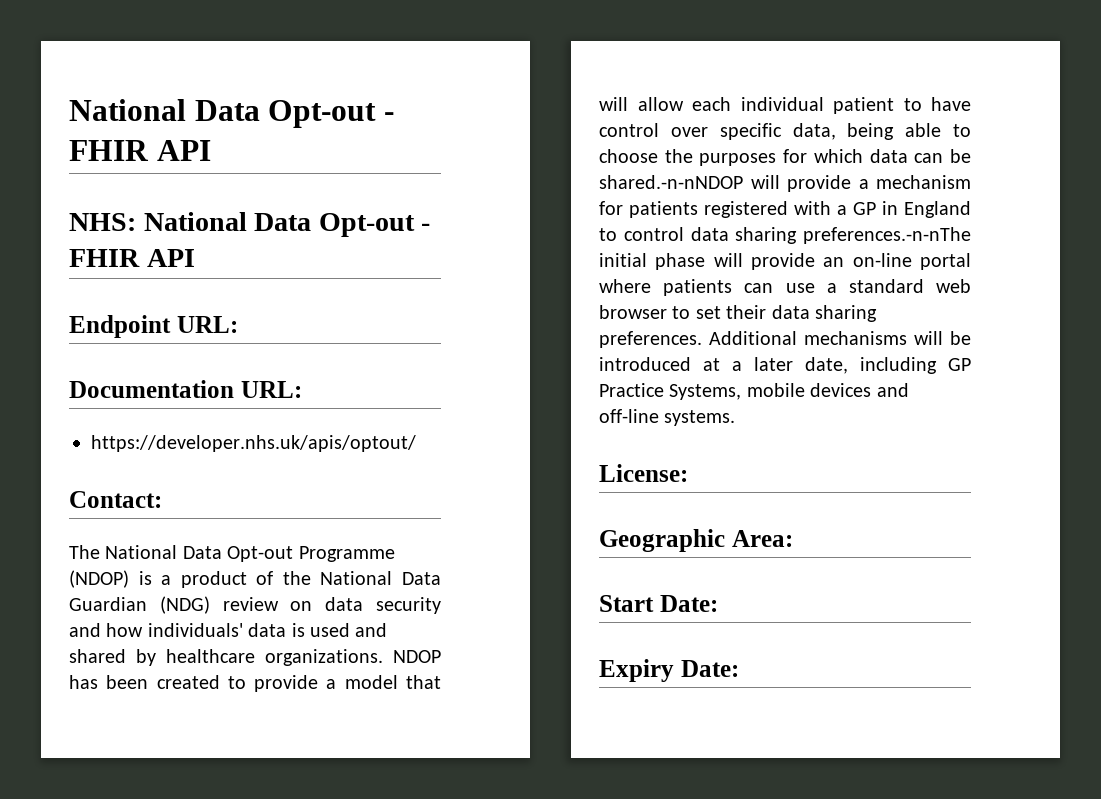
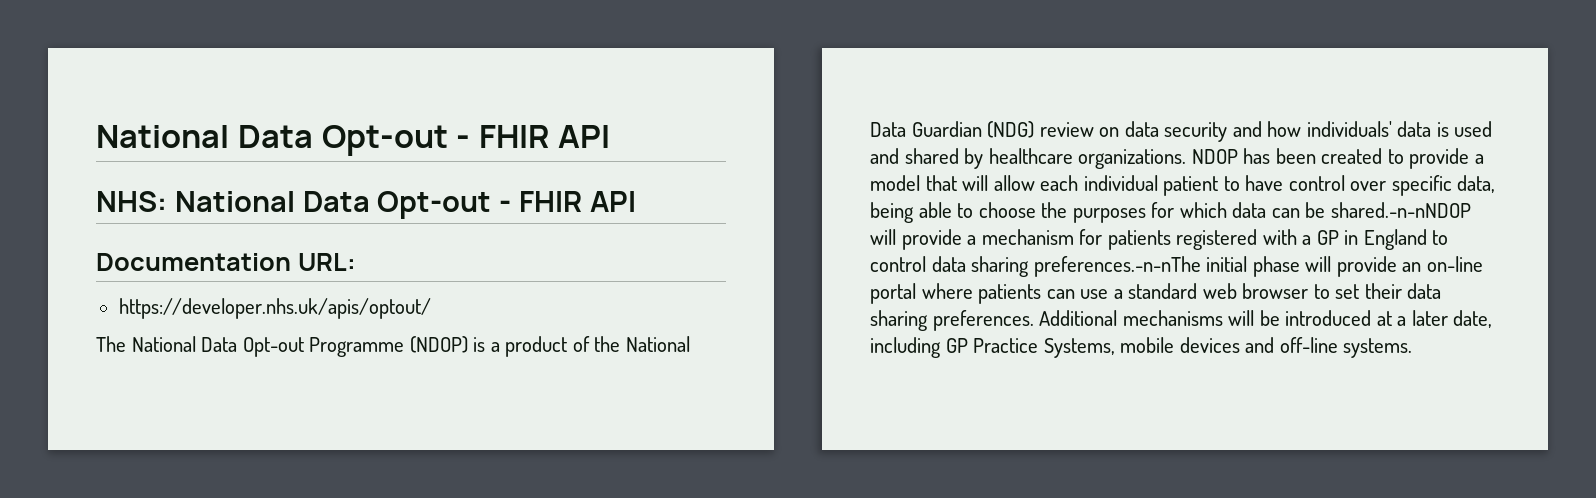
[69,315,238,338] // Endpoint URL: -> (636, 201) none
[69,491,162,508] // Contact: -> (432, 308) none
[599,464,688,482] [599,529,793,552] [599,595,718,612] [599,659,739,682] // License: // Geographic Area: // Start Date: // Expiry Date: -> (1413, 348) none

